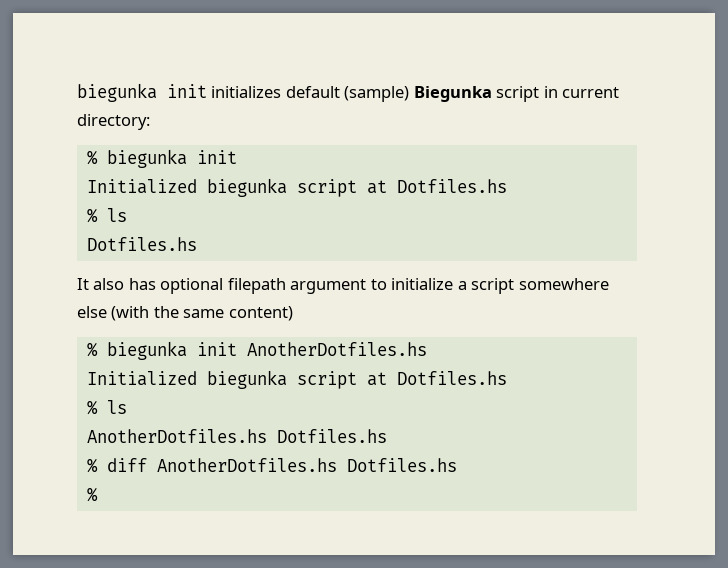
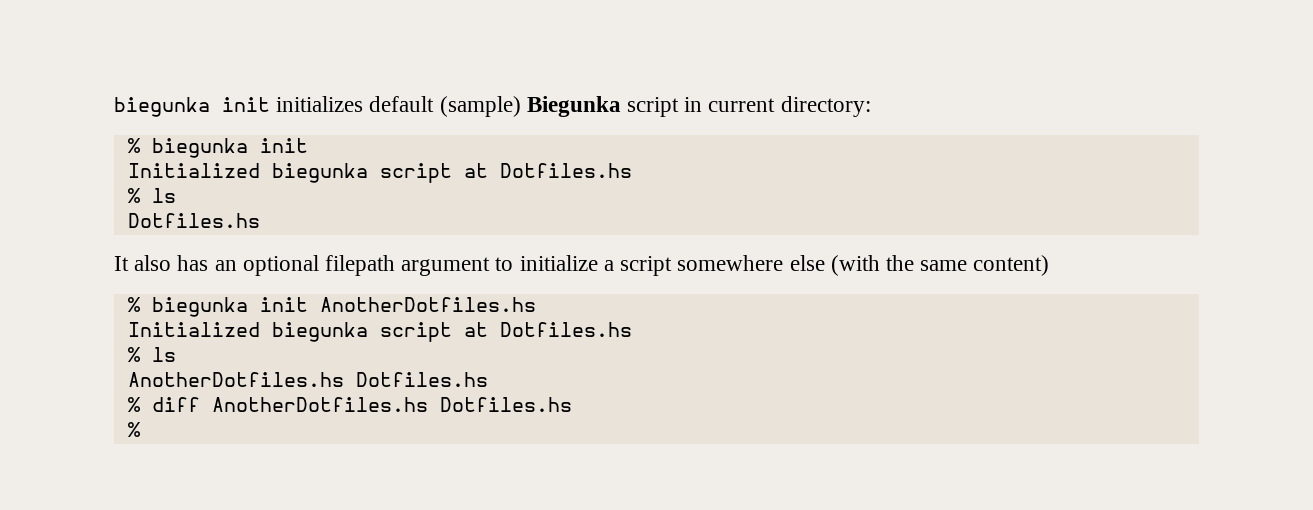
(156, 284) none -> [214,260,237,271] an

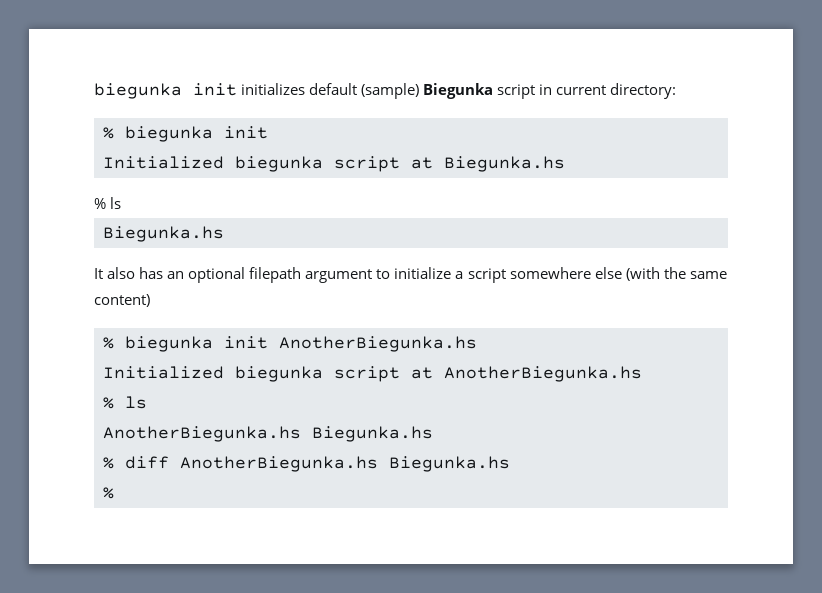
[499,163,632,178] [127,188,176,203] [127,213,260,228] Dotfiles.hs // % ls // Dotfiles.hs -> [444,156,565,172] [94,197,122,209] [103,226,224,242] Biegunka.hs // % ls // Biegunka.hs
[319,297,536,312] [127,322,632,342] [127,347,176,362] [127,372,488,387] AnotherDotfiles.hs // Initialized biegunka script at Dotfiles.hs // % ls // AnotherDotfiles.hs Dotfiles.hs -> [279,336,477,352] [103,366,642,382] [103,396,147,409] [103,426,433,442] AnotherBiegunka.hs // Initialized biegunka script at AnotherBiegunka.hs // % ls // AnotherBiegunka.hs Biegunka.hs
[211,397,572,412] AnotherDotfiles.hs Dotfiles.hs -> [180,456,510,472] AnotherBiegunka.hs Biegunka.hs

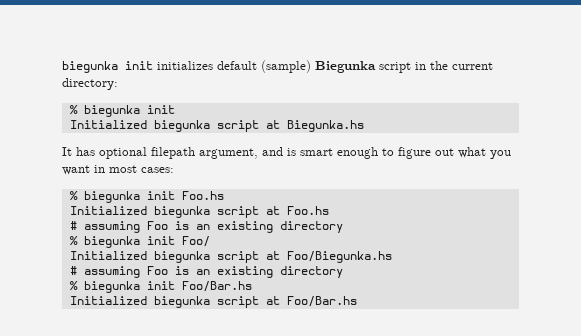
(553, 89) none -> [430,61,448,70] the
[94,197,122,209] [103,226,224,242] [94,267,727,283] [94,294,150,307] [103,336,477,352] [103,366,642,382] [103,396,147,409] [103,426,433,442] [103,456,510,472] [103,487,114,499] % ls // Biegunka.hs // It also has an optional filepath argument to initialize a script somewhere else (with the same content) // % biegunka init AnotherBiegunka.hs // Initialized biegunka script at AnotherBiegunka.hs // % ls // AnotherBiegunka.hs Biegunka.hs // % diff AnotherBiegunka.hs Biegunka.hs // % -> [62,147,511,159] [62,165,174,175] [69,191,224,203] [69,206,329,218] [69,221,343,233] [69,236,210,248] [69,251,392,263] [69,266,343,278] [69,281,252,293] [69,296,357,308] It has optional filepath argument, and is smart enough to figure out what you want in most cases: // % biegunka init Foo.hs // Initialized biegunka script at Foo.hs // # assuming Foo is an existing directory // % biegunka init Foo/ // Initialized biegunka script at Foo/Biegunka.hs // # assuming Foo is an existing directory // % biegunka init Foo/Bar.hs // Initialized biegunka script at Foo/Bar.hs

